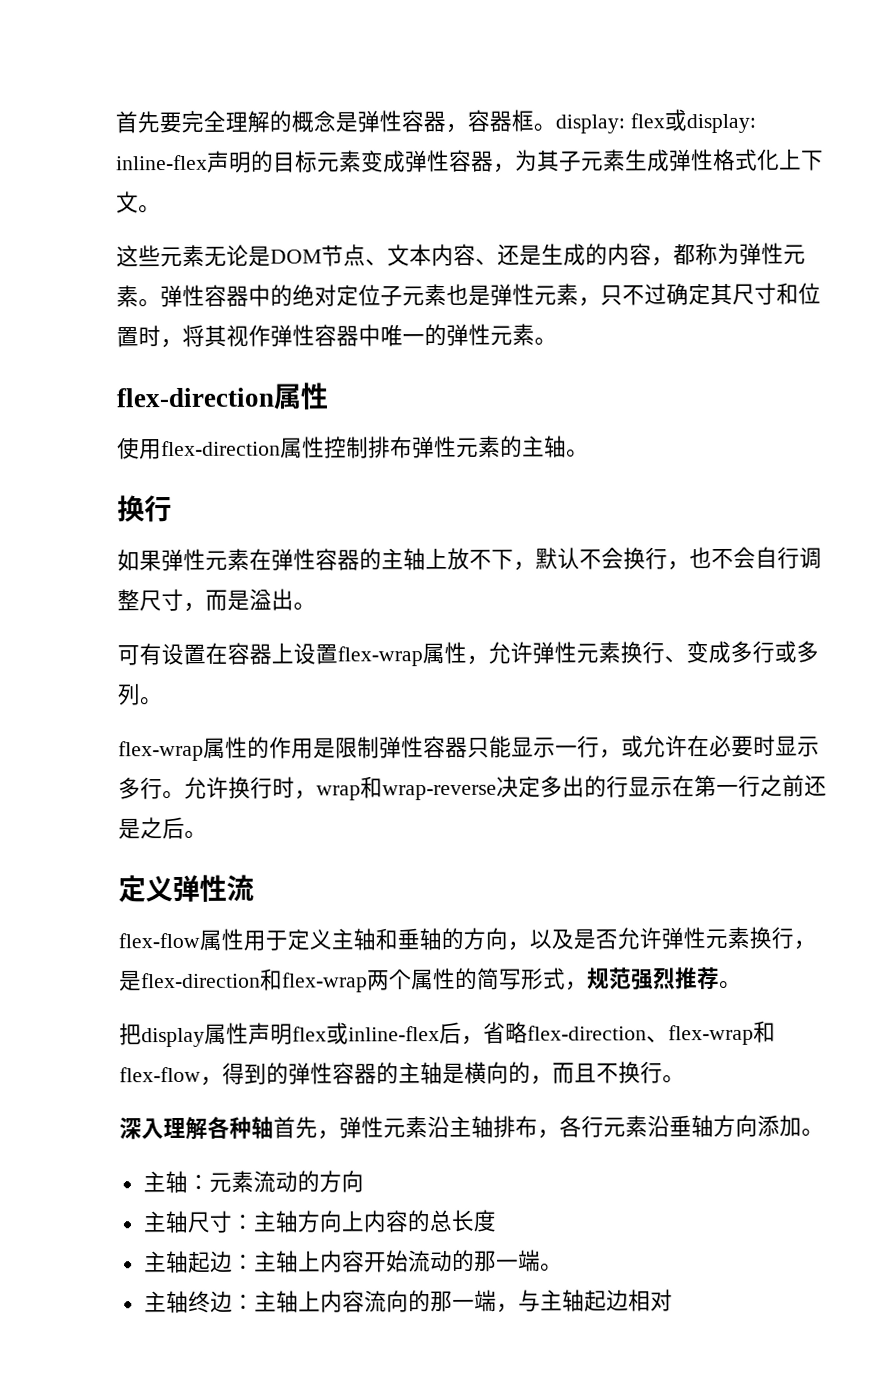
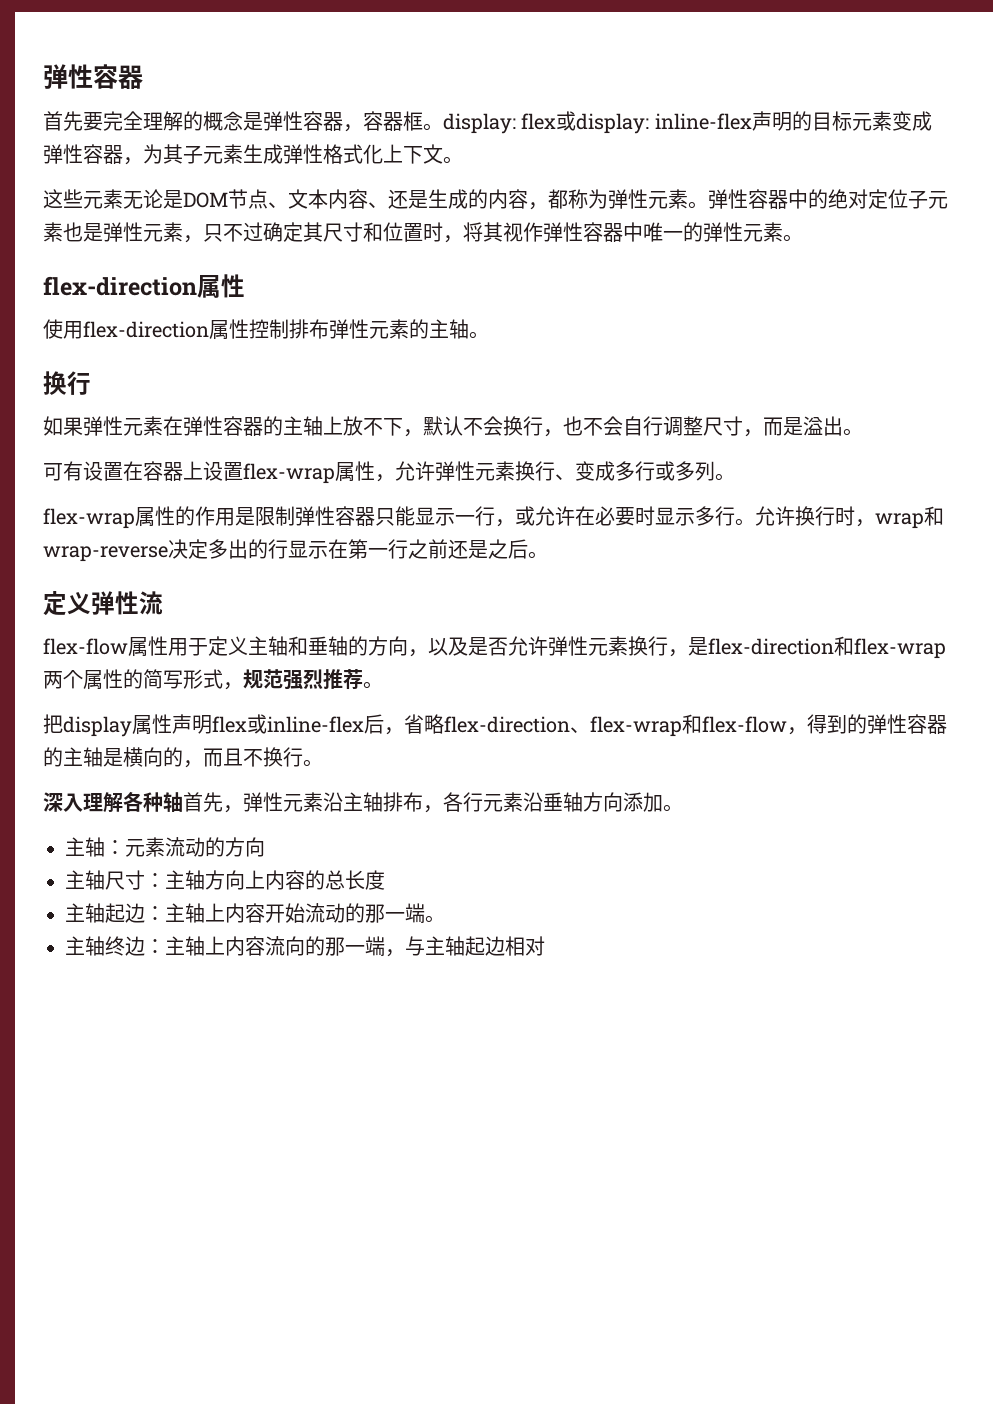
(115, 122) none -> [43,64,143,89] 弹性容器 //

